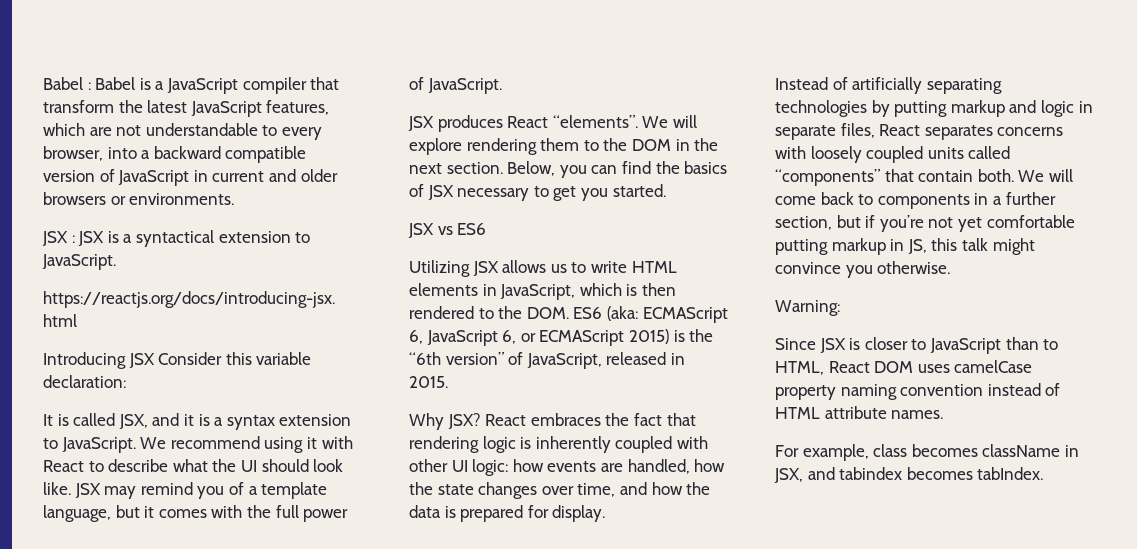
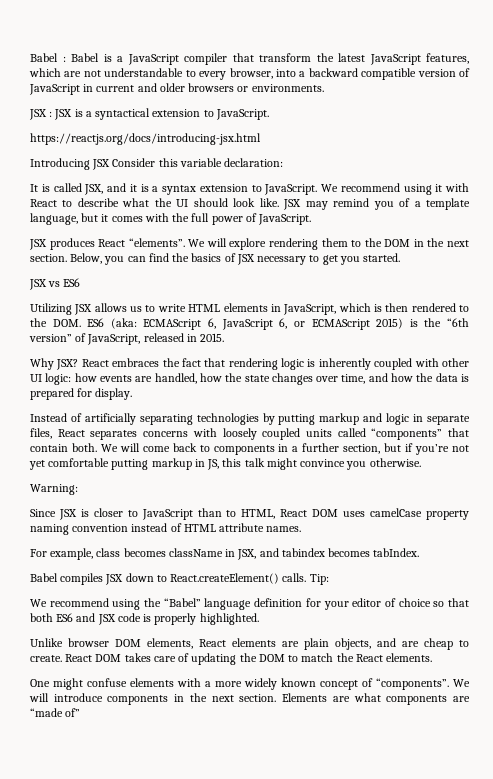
(1044, 473) none -> [30,573,329,585] [30,598,469,610] [30,613,259,625] [30,638,469,650] [30,653,433,665] [30,678,470,690] [29,693,470,705] [30,708,81,717] // Babel compiles JSX down to React.createElement() calls. Tip: // We recommend using the “Babel” language definition for your editor of choice so that both ES6 and JSX code is properly highlighted. // Unlike browser DOM elements, React elements are plain objects, and are cheap to create. React DOM takes care of updating the DOM to match the React elements. // One might confuse elements with a more widely known concept of “components”. We will introduce components in the next section. Elements are what components are “made of”

